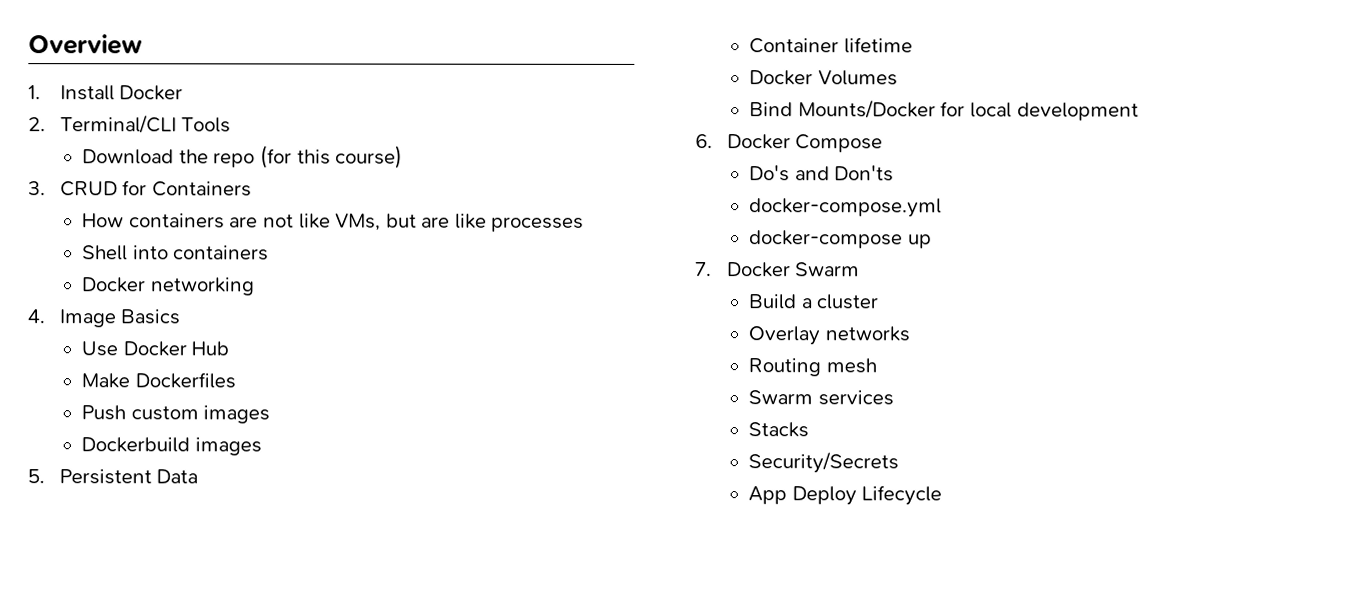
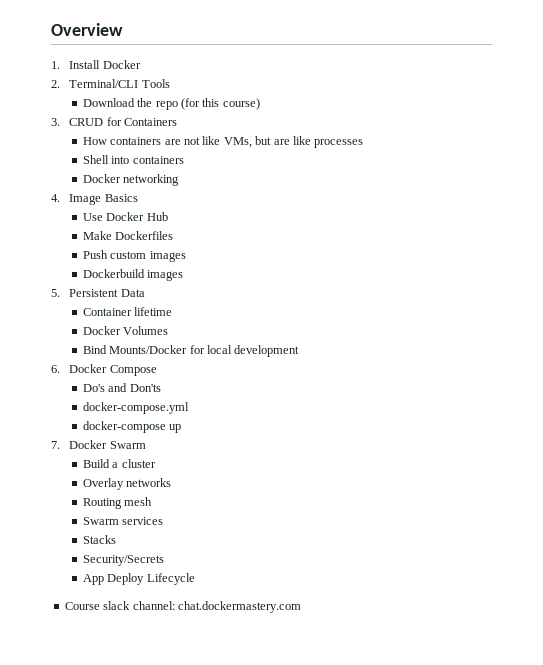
(943, 495) none -> [64,601,301,613] // Course slack channel: chat.dockermastery.com

